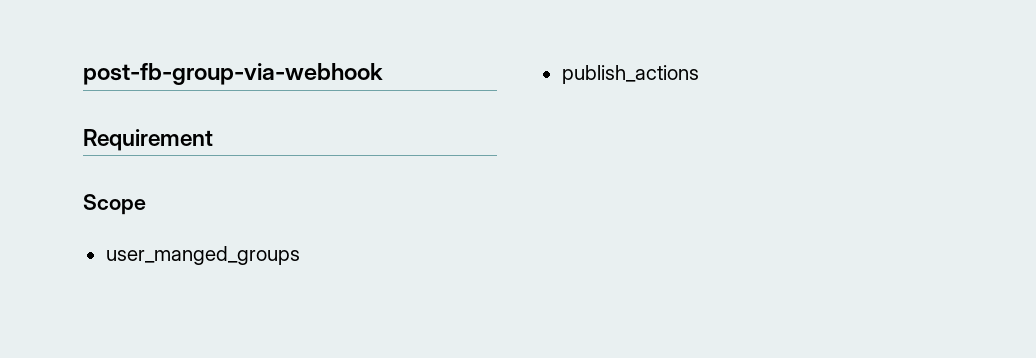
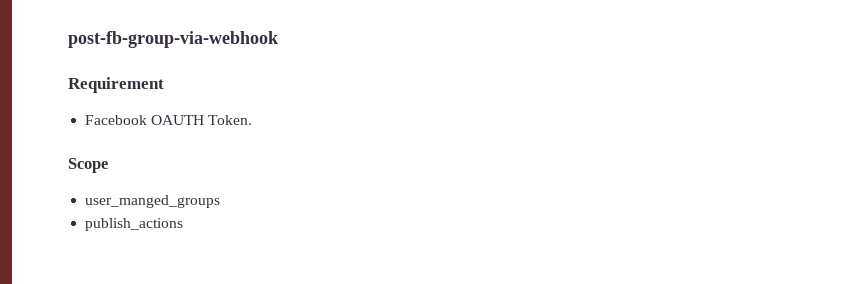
(213, 140) none -> [85,115,253,125] // Facebook OAUTH Token.

